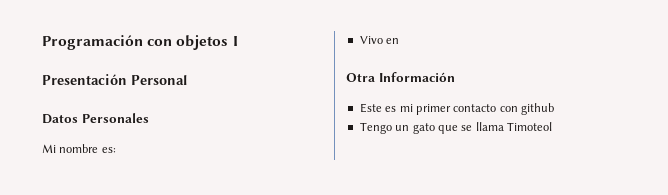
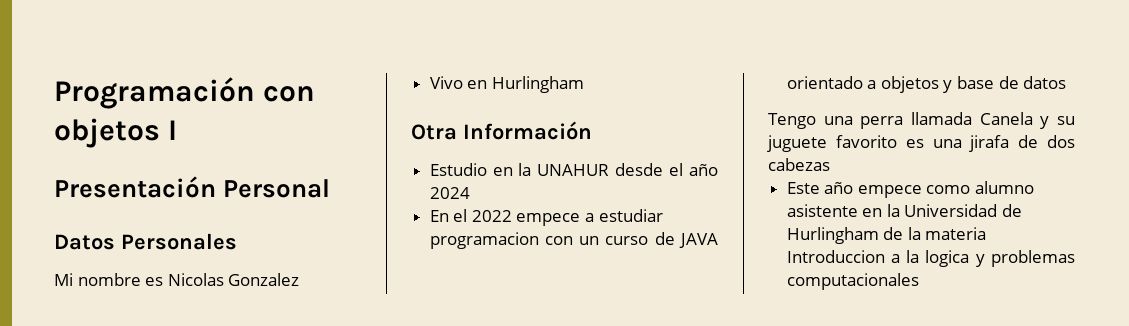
[101,147,116,153] es: -> [145,273,300,286] es Nicolas Gonzalez
(400, 41) none -> [491,76,584,93] Hurlingham
[359,103,554,115] [359,122,552,134] Este es mi primer contacto con github // Tengo un gato que se llama Timoteol -> [429,163,718,176] [429,187,470,199] [429,209,663,226] [429,232,718,249] [786,76,1067,93] [768,112,1075,129] [767,135,1075,152] [768,158,830,171] [786,181,1035,198] [786,204,1023,217] [786,227,987,244] [786,250,1075,267] [786,273,919,290] Estudio en la UNAHUR desde el año 2024 // En el 2022 empece a estudiar programacion con un curso de JAVA orientado a objetos y base de datos // Tengo una perra llamada Canela y su juguete favorito es una jirafa de dos cabezas // Este año empece como alumno asistente en la Universidad de Hurlingham de la materia Introduccion a la logica y problemas computacionales

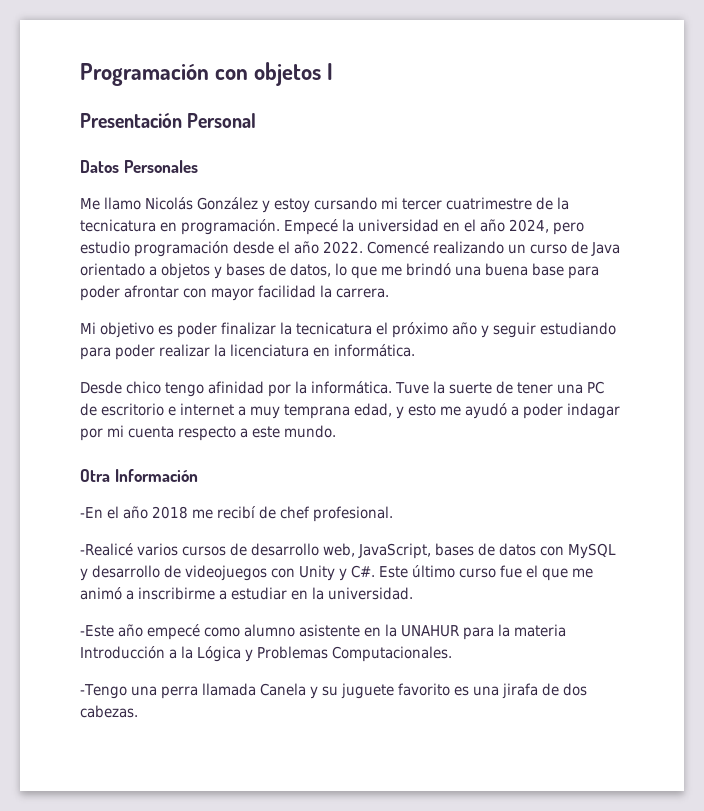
[54,273,300,286] [429,76,584,93] [411,121,592,140] [429,163,718,176] [429,187,470,199] [429,209,663,226] [429,232,718,249] [786,76,1067,93] [768,113,816,129] Mi nombre es Nicolas Gonzalez // Vivo en Hurlingham // Otra Información // Estudio en la UNAHUR desde el año 2024 // En el 2022 empece a estudiar programacion con un curso de JAVA orientado a objetos y base de datos // Tengo -> [80,197,569,213] [80,219,584,235] [80,241,620,257] [80,263,599,279] [80,285,389,301] [80,322,616,338] [80,344,415,360] [80,381,604,397] [80,403,620,419] [80,425,336,441] [80,469,198,482] [80,506,393,522] [80,543,616,559] [80,565,593,581] [80,587,413,600] [80,624,566,640] [80,646,452,662] [80,684,127,699] Me llamo Nicolás González y estoy cursando mi tercer cuatrimestre de la tecnicatura en programación. Empecé la universidad en el año 2024, pero estudio programación desde el año 2022. Comencé realizando un curso de Java orientado a objetos y bases de datos, lo que me brindó una buena base para poder afrontar con mayor facilidad la carrera. // Mi objetivo es poder finalizar la tecnicatura el próximo año y seguir estudiando para poder realizar la licenciatura en informática. // Desde chico tengo afinidad por la informática. Tuve la suerte de tener una PC de escritorio e internet a muy temprana edad, y esto me ayudó a poder indagar por mi cuenta respecto a este mundo. // Otra Información // -En el año 2018 me recibí de chef profesional. // -Realicé varios cursos de desarrollo web, JavaScript, bases de datos con MySQL y desarrollo de videojuegos con Unity y C#. Este último curso fue el que me animó a inscribirme a estudiar en la universidad. // -Este año empecé como alumno asistente en la UNAHUR para la materia Introducción a la Lógica y Problemas Computacionales. // -Tengo
[768,158,830,171] [786,181,1035,198] [786,204,1023,217] [786,227,987,244] [786,250,1075,267] [786,273,919,290] cabezas // Este año empece como alumno asistente en la Universidad de Hurlingham de la materia Introduccion a la logica y problemas computacionales -> [80,705,138,718] cabezas.

